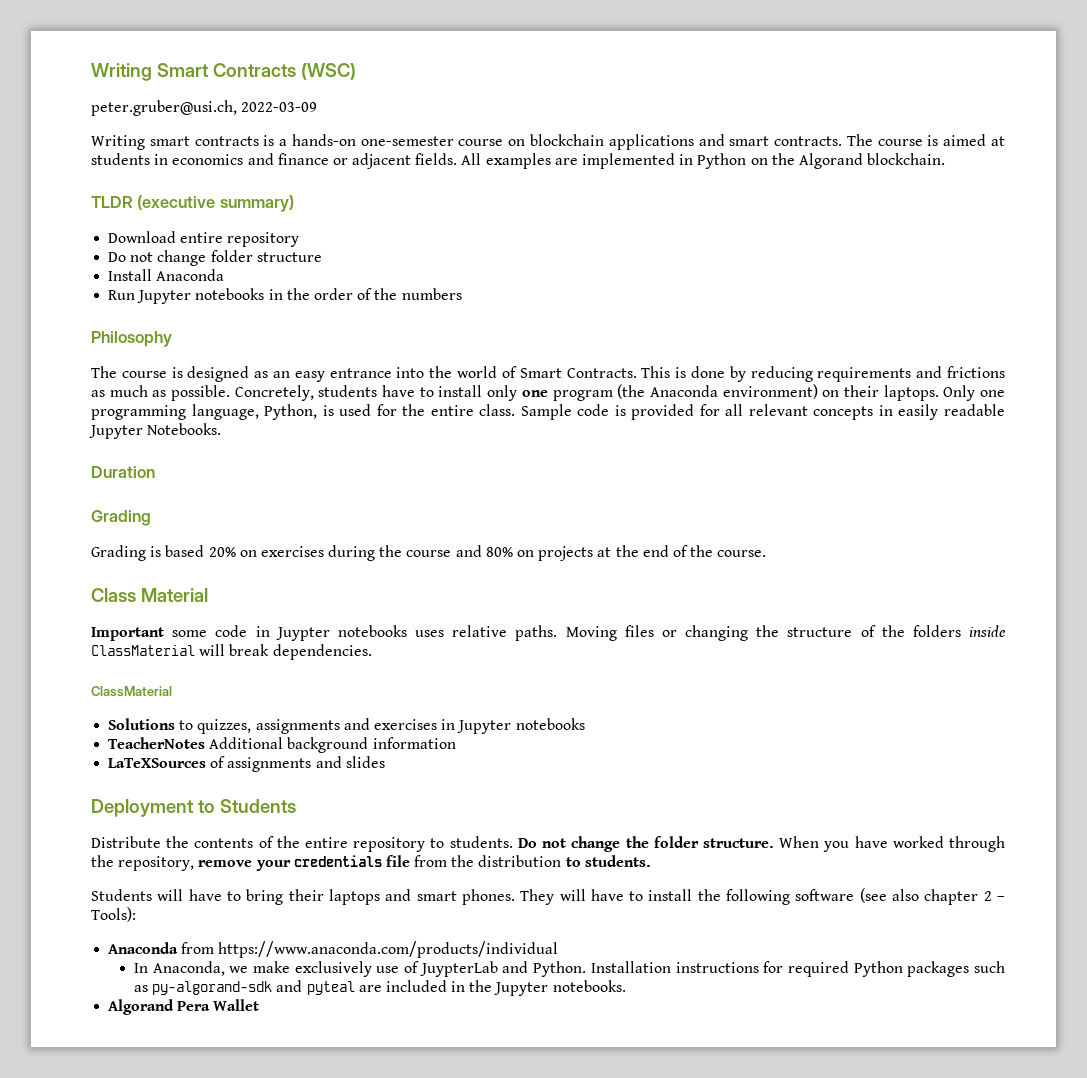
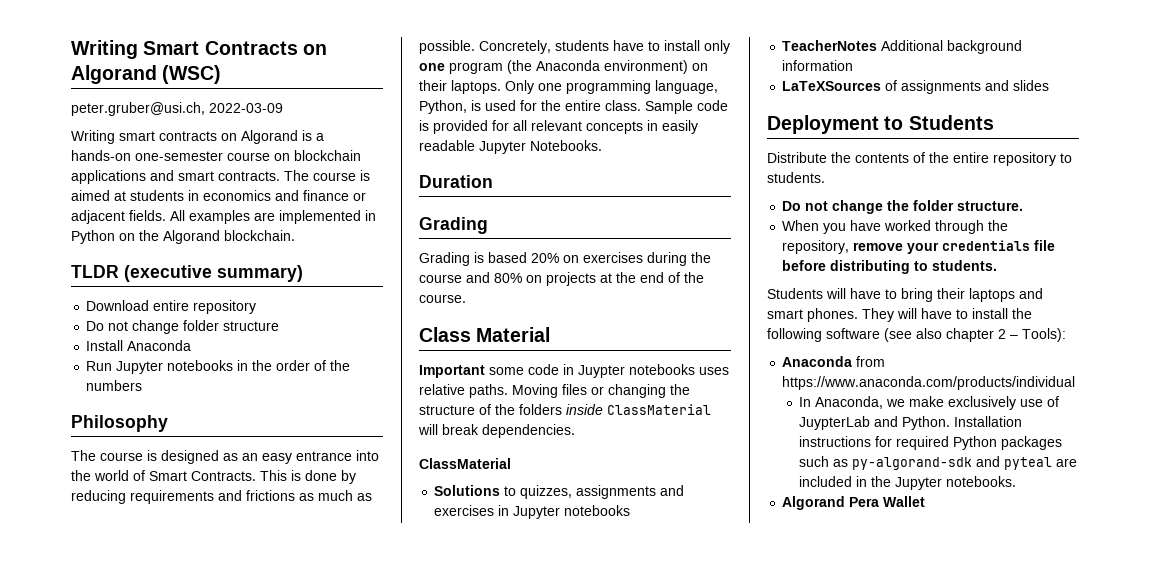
(296, 70) none -> [302,44,327,55] [71,65,157,84] on Algorand
(259, 141) none -> [221,130,298,144] on Algorand
(513, 842) none -> (825, 177) //
(774, 843) none -> (1024, 206) //
[414,855,562,867] from the distribution -> [782,260,911,274] before distributing

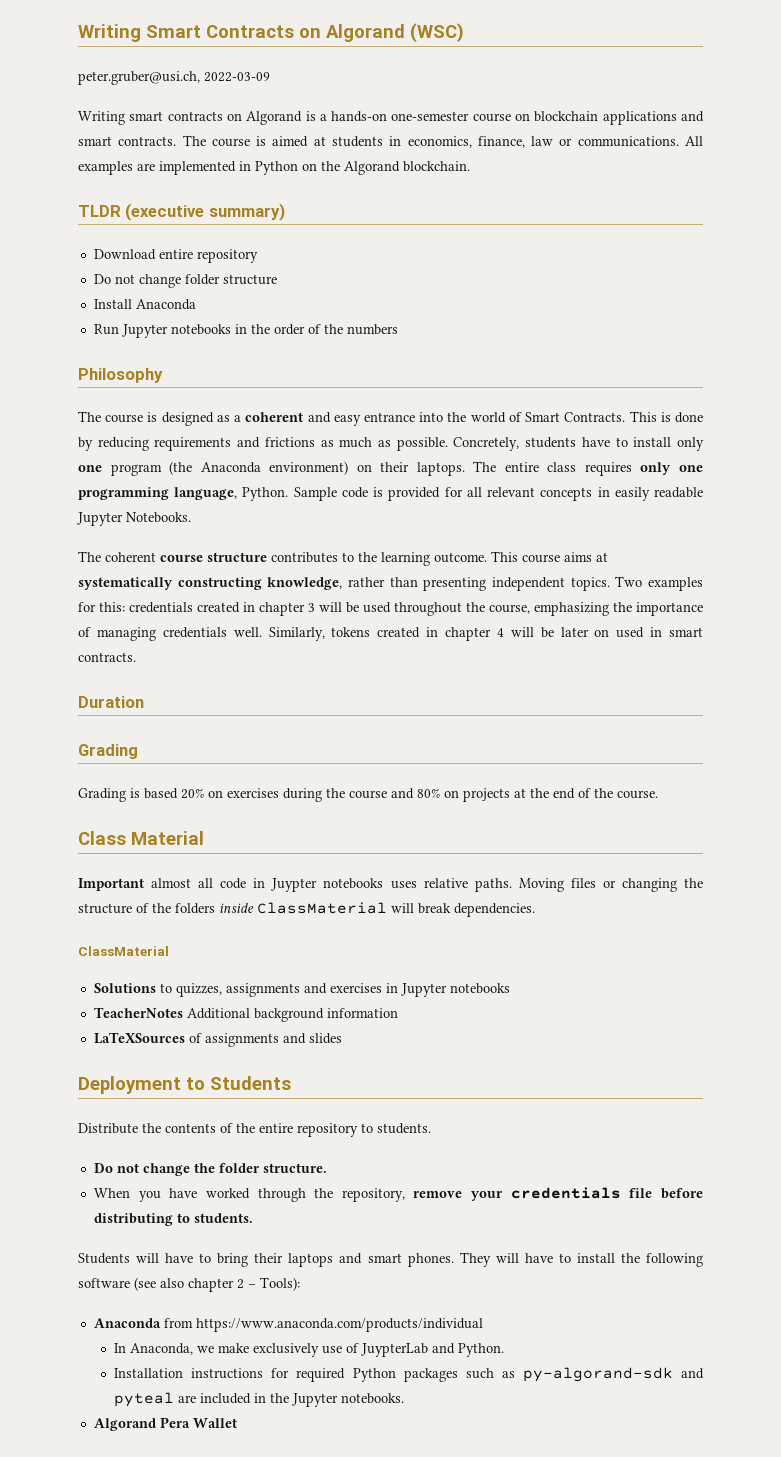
[203,190,366,201] [71,210,166,224] economics and finance or adjacent fields. -> [407,136,679,148] economics, finance, law or communications.
[242,453,258,461] an -> [234,412,331,423] a coherent and
[505,80,718,94] [419,100,641,114] Only one programming language, Python, is used for the entire class. -> [473,461,704,476] [78,487,289,501] The entire class requires only one programming language, Python.
(602, 145) none -> [78,551,608,566] [78,576,703,591] [78,602,703,616] [78,627,703,641] [78,652,136,662] // The coherent course structure contributes to the learning outcome. This course aims at systematically constructing knowledge, rather than presenting independent topics. Two examples for this: credentials created in chapter 3 will be used throughout the course, emphasizing the importance of managing credentials well. Similarly, tokens created in chapter 4 will be later on used in smart contracts.
[489,367,524,375] some -> [151,878,214,888] almost all
(951, 423) none -> (505, 1350) //

